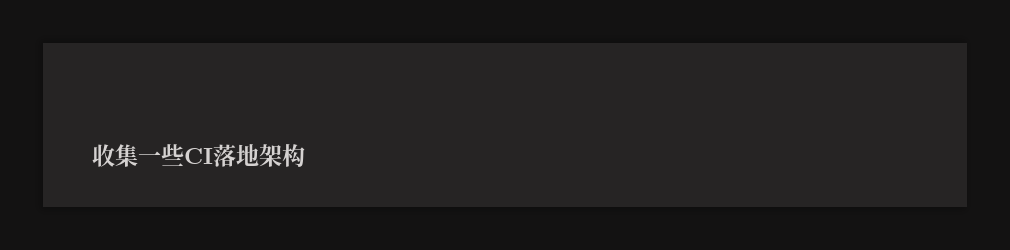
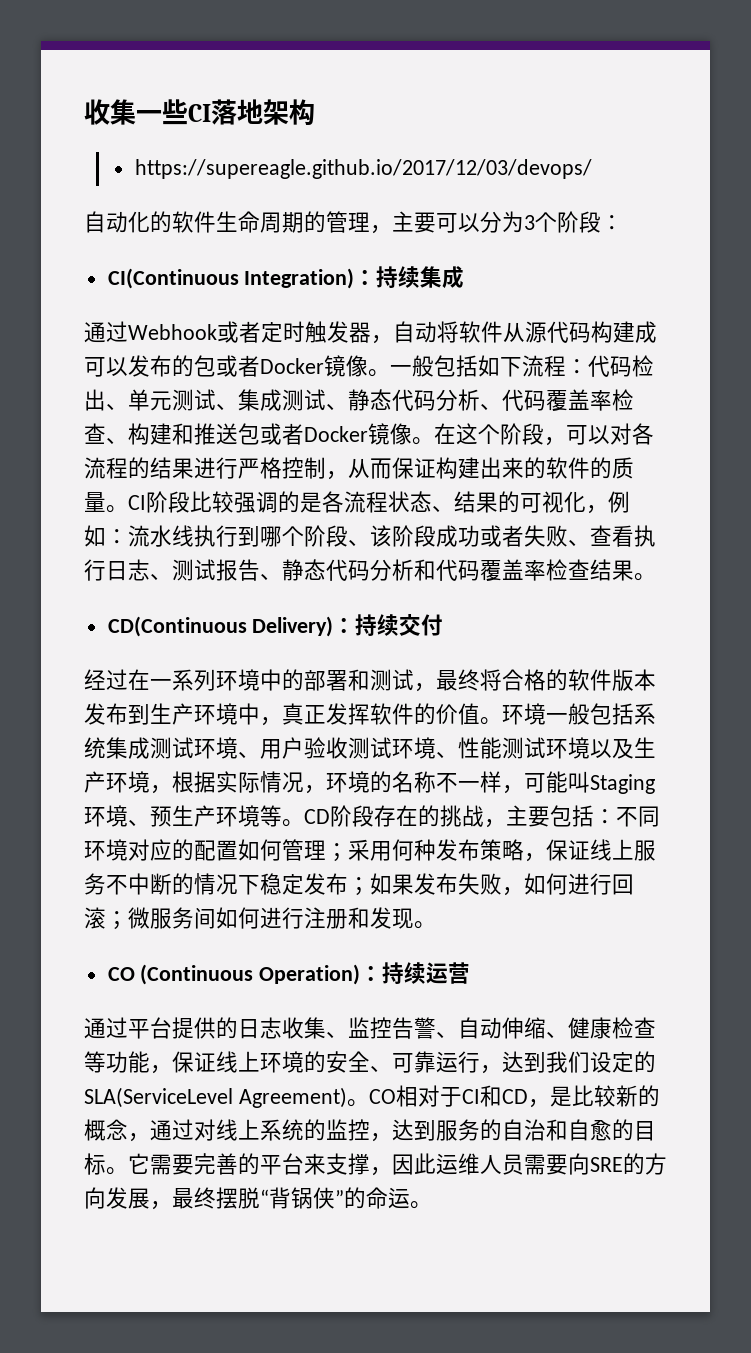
(305, 155) none -> [134,159,592,179] [84,211,623,234] [107,266,465,289] [84,321,657,344] [84,355,654,377] [84,389,634,411] [84,423,654,446] [84,457,634,480] [84,491,630,514] [84,525,656,547] [84,559,656,581] [107,614,444,637] [84,669,656,692] [84,703,656,726] [84,737,656,759] [84,771,655,794] [84,805,660,828] [84,839,656,862] [84,873,634,896] [84,907,436,930] [107,962,471,985] [84,1017,656,1039] [84,1051,656,1074] [84,1085,660,1108] [84,1119,656,1142] [84,1153,667,1176] [84,1187,432,1210] // https://supereagle.github.io/2017/12/03/devops/ // 自动化的软件生命周期的管理，主要可以分为3个阶段： // CI(Continuous Integration)：持续集成 // 通过Webhook或者定时触发器，自动将软件从源代码构建成可以发布的包或者Docker镜像。一般包括如下流程：代码检出、单元测试、集成测试、静态代码分析、代码覆盖率检查、构建和推送包或者Docker镜像。在这个阶段，可以对各流程的结果进行严格控制，从而保证构建出来的软件的质量。CI阶段比较强调的是各流程状态、结果的可视化，例如：流水线执行到哪个阶段、该阶段成功或者失败、查看执行日志、测试报告、静态代码分析和代码覆盖率检查结果。 // CD(Continuous Delivery)：持续交付 // 经过在一系列环境中的部署和测试，最终将合格的软件版本发布到生产环境中，真正发挥软件的价值。环境一般包括系统集成测试环境、用户验收测试环境、性能测试环境以及生产环境，根据实际情况，环境的名称不一样，可能叫Staging环境、预生产环境等。CD阶段存在的挑战，主要包括：不同环境对应的配置如何管理；采用何种发布策略，保证线上服务不中断的情况下稳定发布；如果发布失败，如何进行回滚；微服务间如何进行注册和发现。 // CO (Continuous Operation)：持续运营 // 通过平台提供的日志收集、监控告警、自动伸缩、健康检查等功能，保证线上环境的安全、可靠运行，达到我们设定的SLA(ServiceLevel Agreement)。CO相对于CI和CD，是比较新的概念，通过对线上系统的监控，达到服务的自治和自愈的目标。它需要完善的平台来支撑，因此运维人员需要向SRE的方向发展，最终摆脱“背锅侠”的命运。

